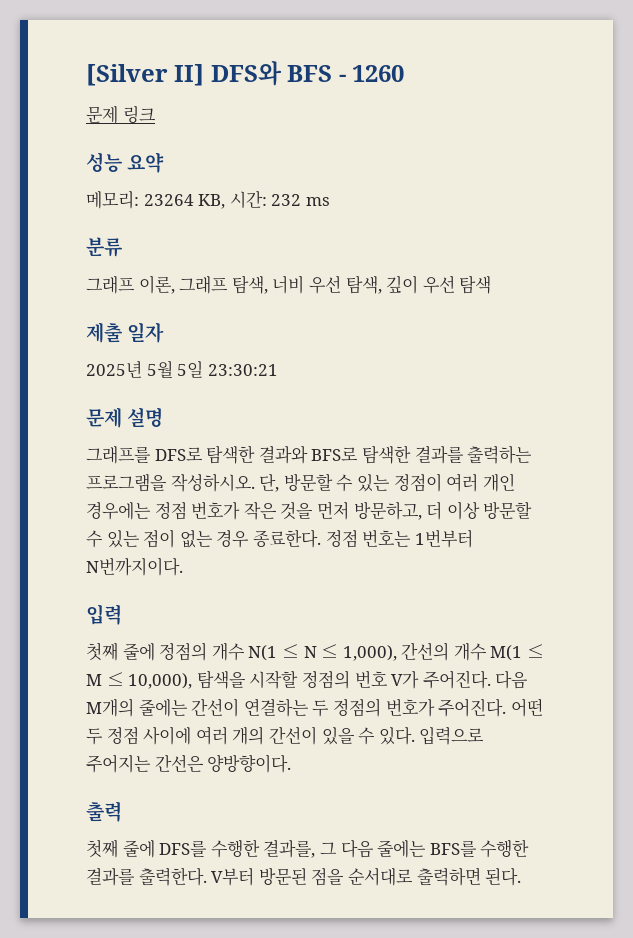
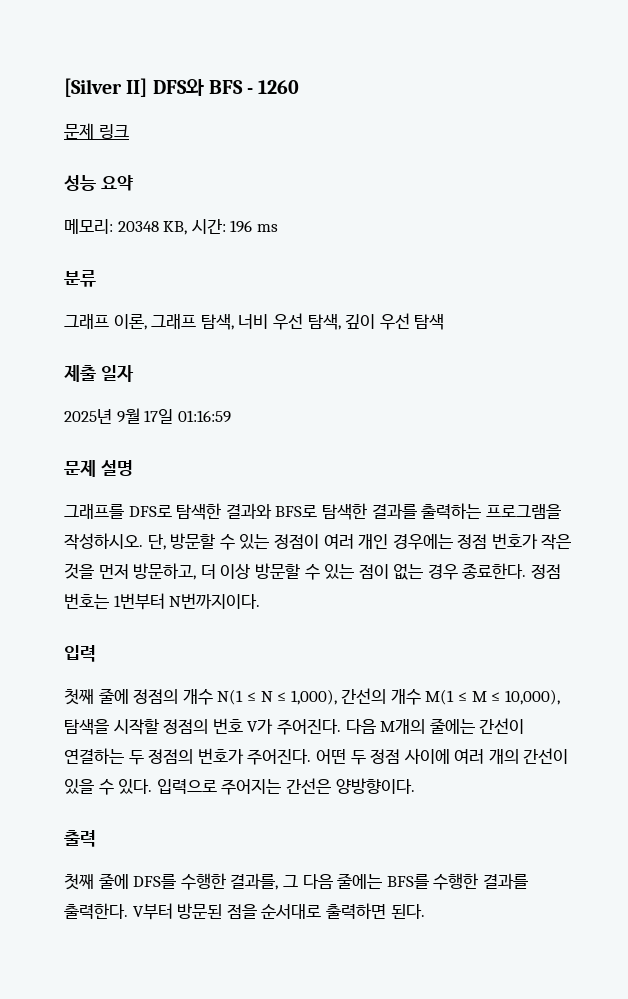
[143,194,194,206] 23264 -> [117,221,159,232] 20348
[271,194,302,206] 232 -> [230,220,253,233] 196
[146,361,278,378] 5월 5일 23:30:21 -> [116,408,231,424] 9월 17일 01:16:59

